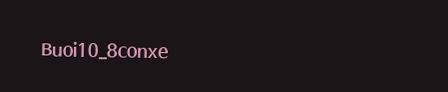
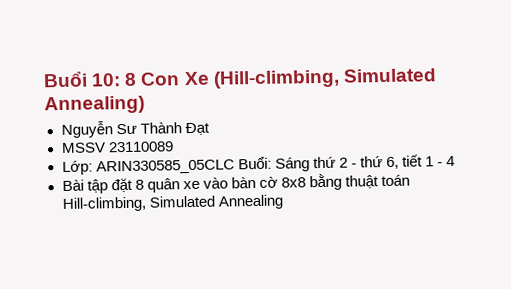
[40,41,169,61] Buoi10_8conxe -> [43,68,437,89] [44,95,145,115] [60,121,210,138] [60,141,174,153] [61,154,456,175] [61,173,411,194] [61,194,283,212] Buổi 10: 8 Con Xe (Hill-climbing, Simulated Annealing) // Nguyễn Sư Thành Đạt // MSSV 23110089 // Lớp: ARIN330585_05CLC Buổi: Sáng thứ 2 - thứ 6, tiết 1 - 4 // Bài tập đặt 8 quân xe vào bàn cờ 8x8 bằng thuật toán Hill-climbing, Simulated Annealing

